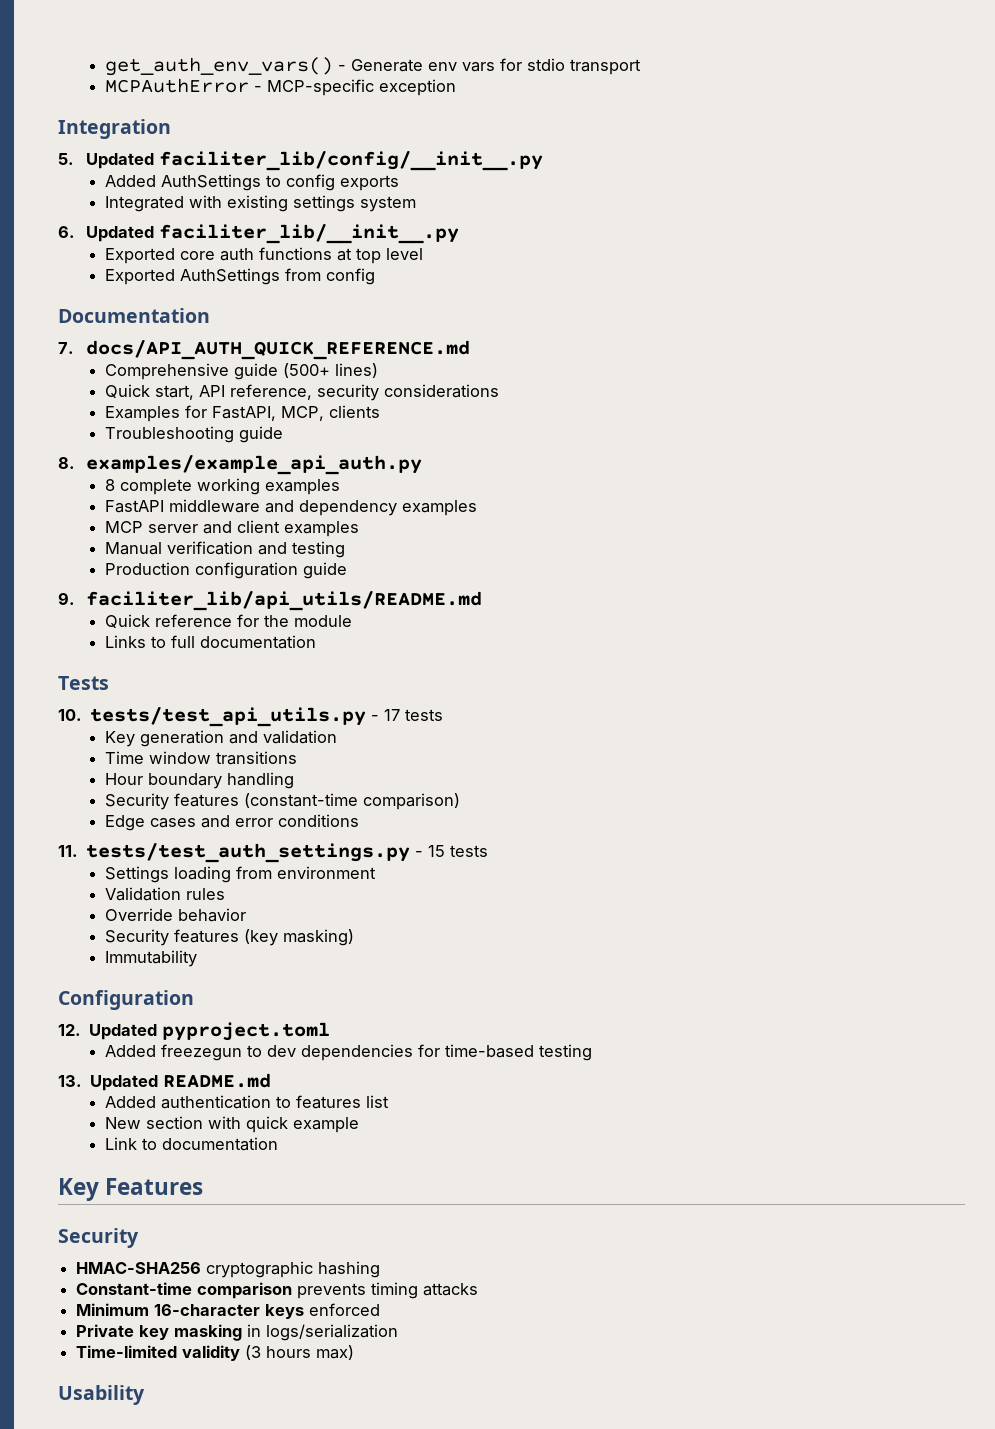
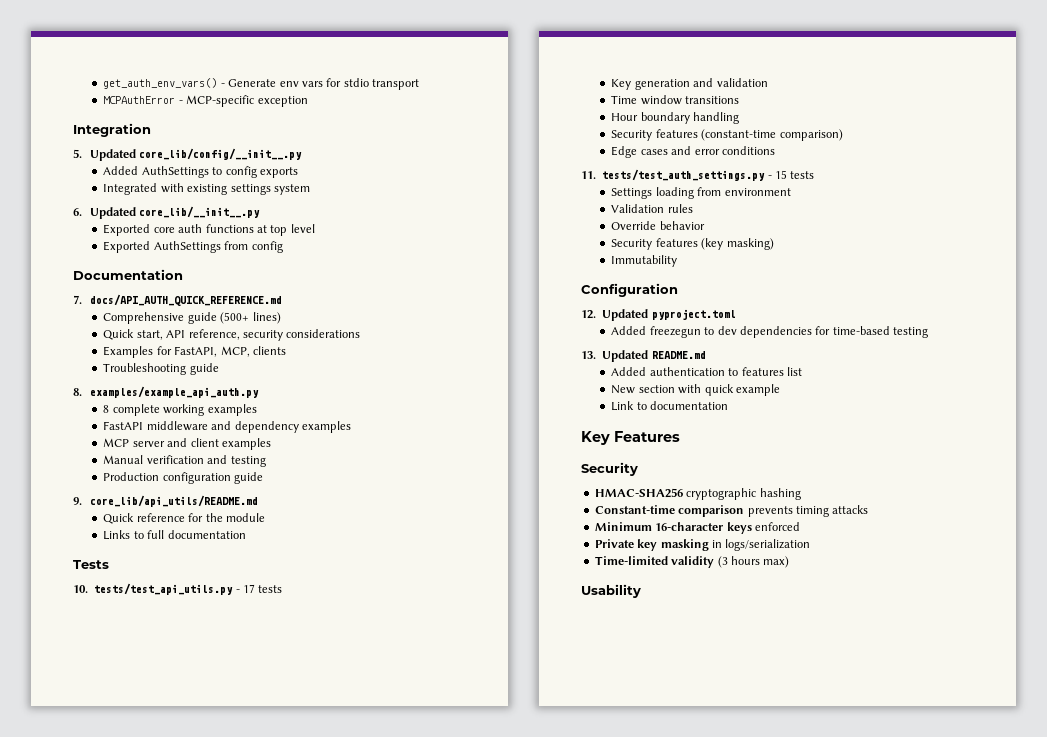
[159,151,544,171] faciliter_lib/config/__init__.py -> [139,148,303,160] core_lib/config/__init__.py
[159,224,460,244] faciliter_lib/__init__.py -> [139,206,261,218] core_lib/__init__.py
[86,591,483,611] faciliter_lib/api_utils/README.md -> [89,495,258,507] core_lib/api_utils/README.md

